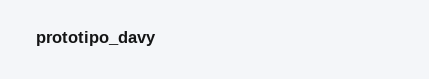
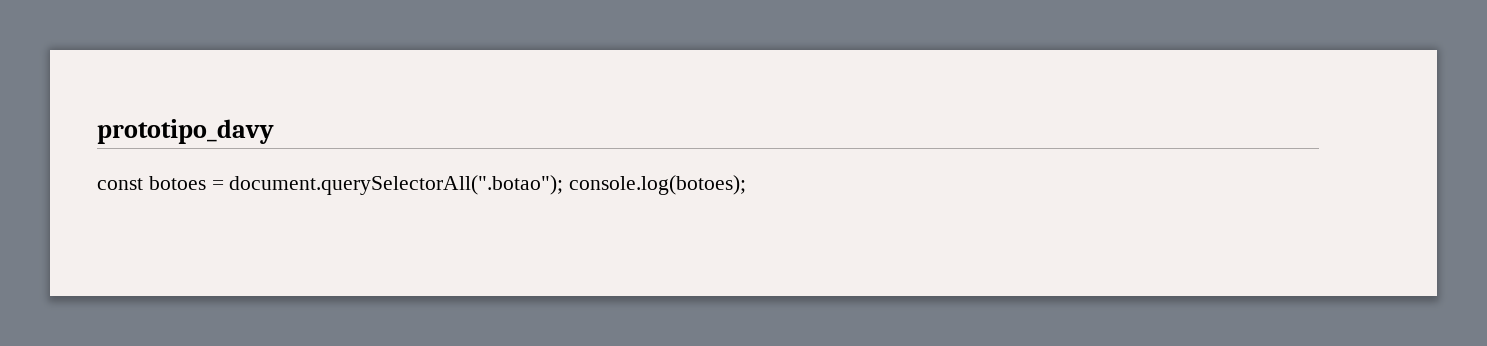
(156, 38) none -> [97,175,747,195] // const botoes = document.querySelectorAll(".botao"); console.log(botoes);

